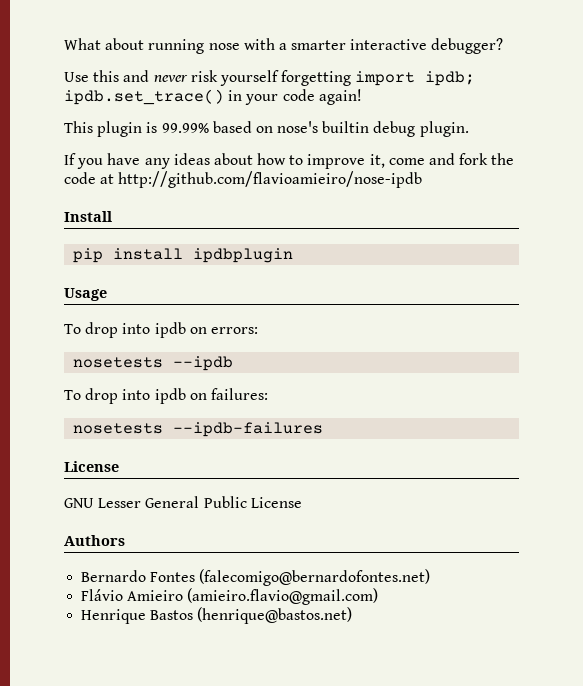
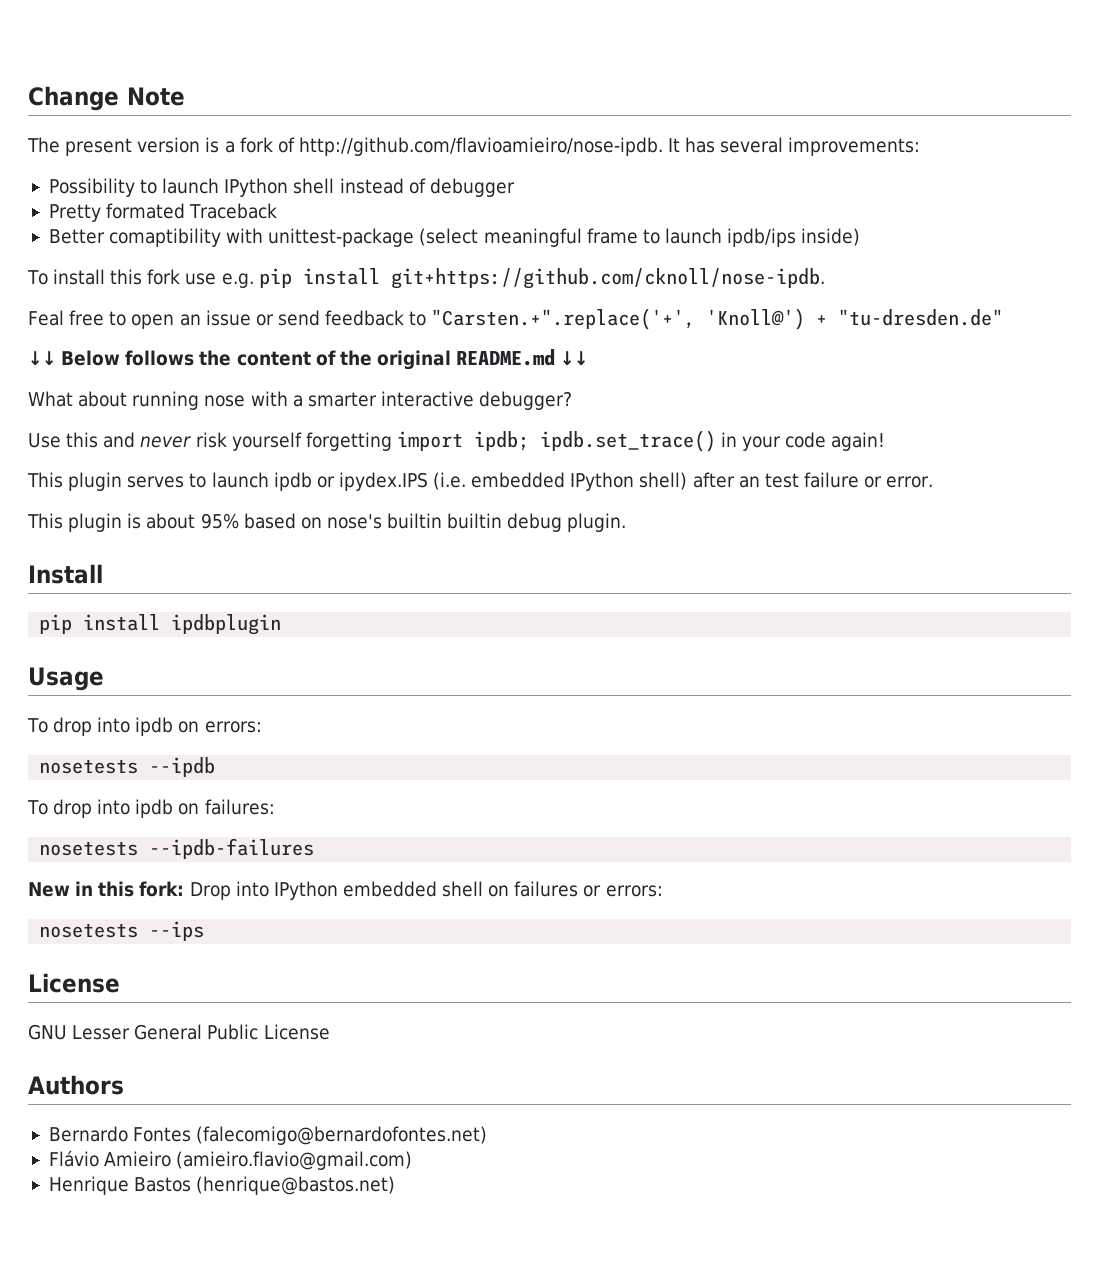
(64, 44) none -> [28,86,185,111] [27,137,921,156] [48,178,515,197] [48,203,278,222] [48,228,861,247] [27,268,825,289] [28,308,1004,330] [28,349,589,370] Change Note // The present version is a fork of http://github.com/flavioamieiro/nose-ipdb. It has several improvements: // Possibility to launch IPython shell instead of debugger // Pretty formated Traceback // Better comaptibility with unittest-package (select meaningful frame to launch ipdb/ips inside) // To install this fork use e.g. pip install git+https://github.com/cknoll/nose-ipdb. // Feal free to open an issue or send feedback to "Carsten.+".replace('+', 'Knoll@') + "tu-dresden.de" // ↓↓ Below follows the content of the original README.md ↓↓ //
(362, 97) none -> [27,472,934,491] // This plugin serves to launch ipdb or ipydex.IPS (i.e. embedded IPython shell) after an test failure or error.
[161,123,209,133] 99.99% -> [146,513,239,529] about 95%
(370, 127) none -> [447,513,503,529] builtin
[64,153,515,169] [64,171,423,188] // If you have any ideas about how to improve it, come and fork the code at http://github.com/flavioamieiro/nose-ipdb -> (627, 522) none
(324, 429) none -> [28,881,663,900] [39,921,205,941] // New in this fork: Drop into IPython embedded shell on failures or errors: // nosetests --ips

